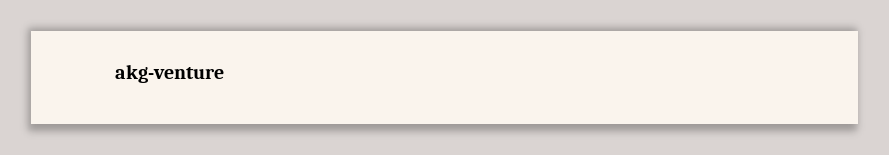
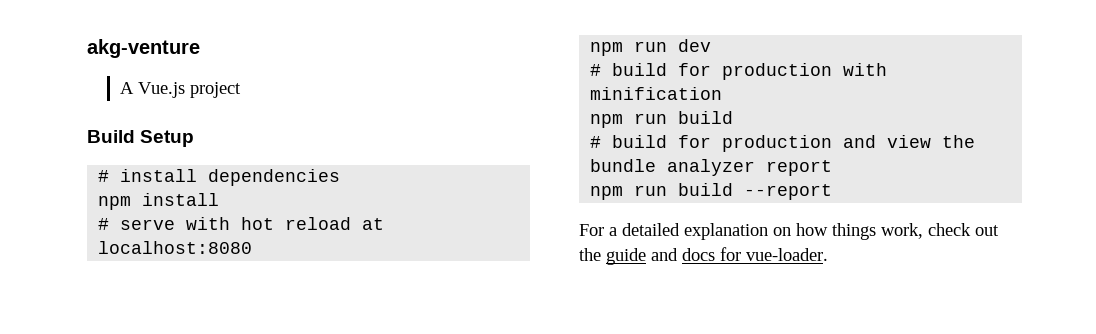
(224, 73) none -> [119,82,241,98] [87,130,195,147] [98,169,341,186] [98,193,220,210] [98,217,385,230] [98,241,253,254] [590,39,712,56] [590,63,888,80] [590,87,723,100] [590,111,734,128] [590,135,976,152] [590,159,833,176] [590,183,833,200] [579,223,999,240] [579,247,828,265] // A Vue.js project // Build Setup // # install dependencies // npm install // # serve with hot reload at localhost:8080 // npm run dev // # build for production with minification // npm run build // # build for production and view the bundle analyzer report // npm run build --report // For a detailed explanation on how things work, check out the guide and docs for vue-loader.

